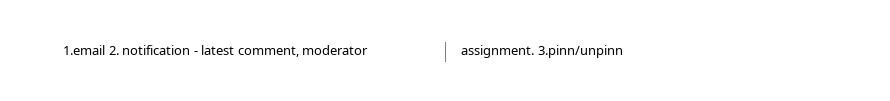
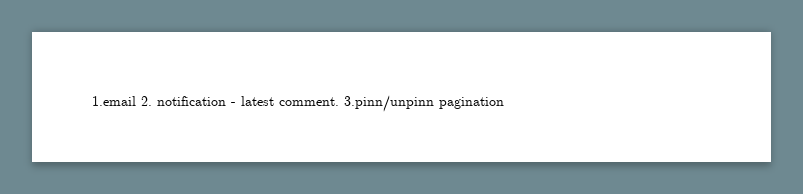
[237,45,623,58] comment, moderator assignment. 3.pinn/unpinn -> [279,95,504,112] comment. 3.pinn/unpinn pagination

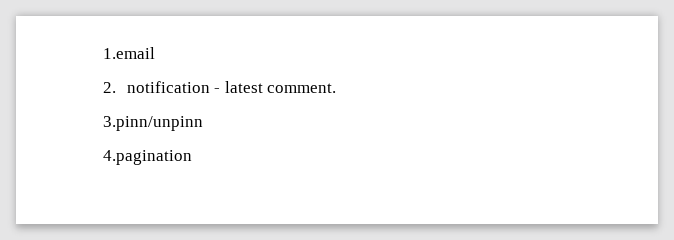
(136, 101) none -> (155, 53) //
(339, 101) none -> (337, 88) //
[439,97,504,109] pagination -> [103,150,192,165] // 4.pagination

